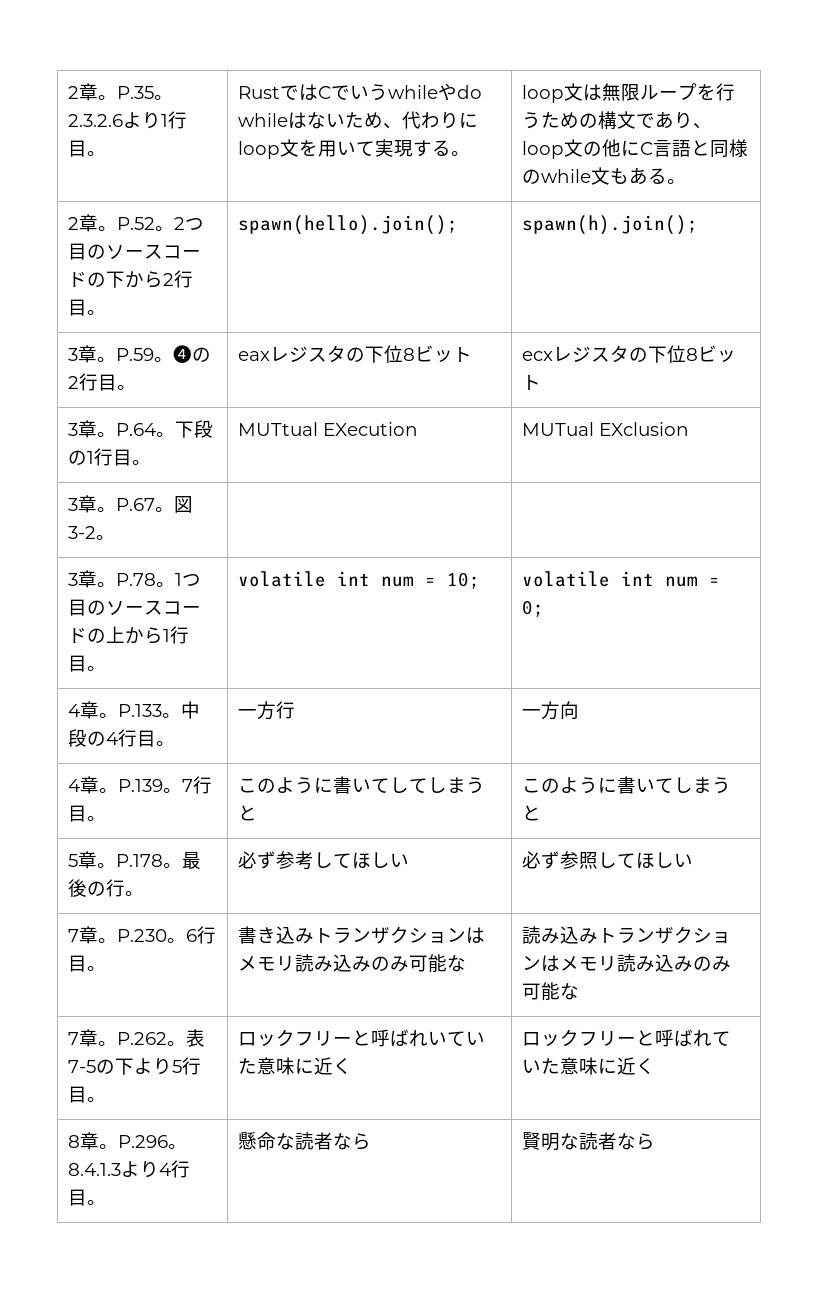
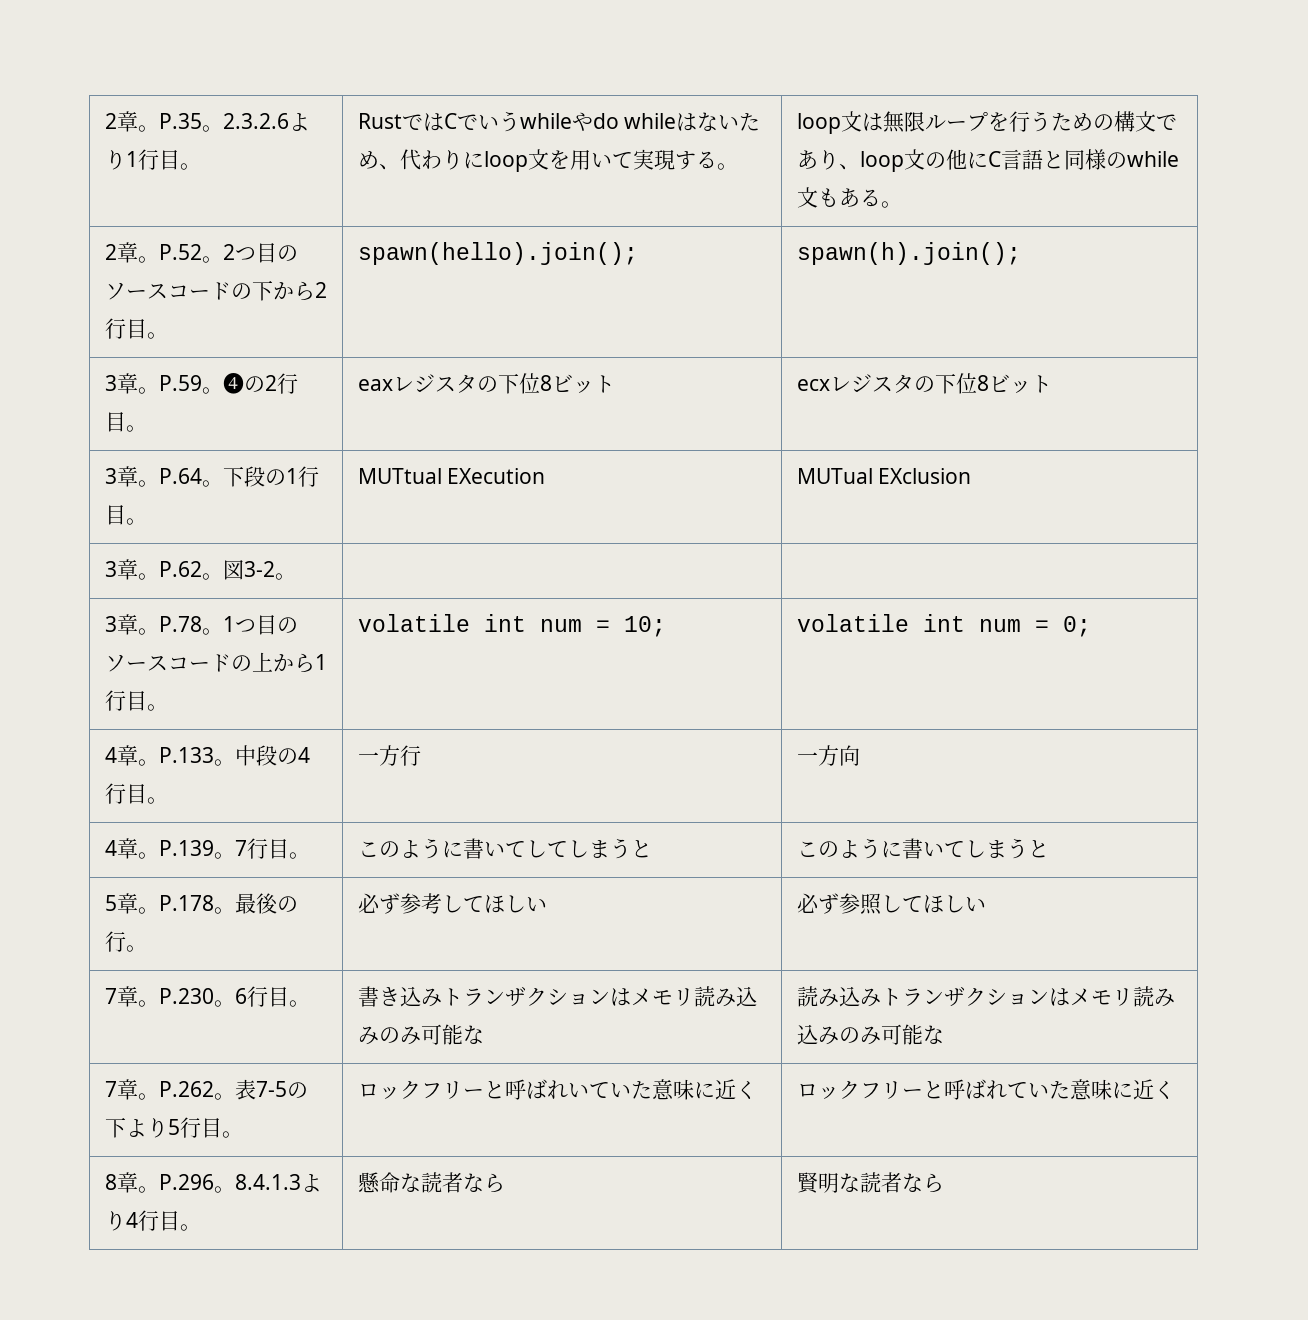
[116,498,156,511] P.67 -> [158,561,202,577] P.62

